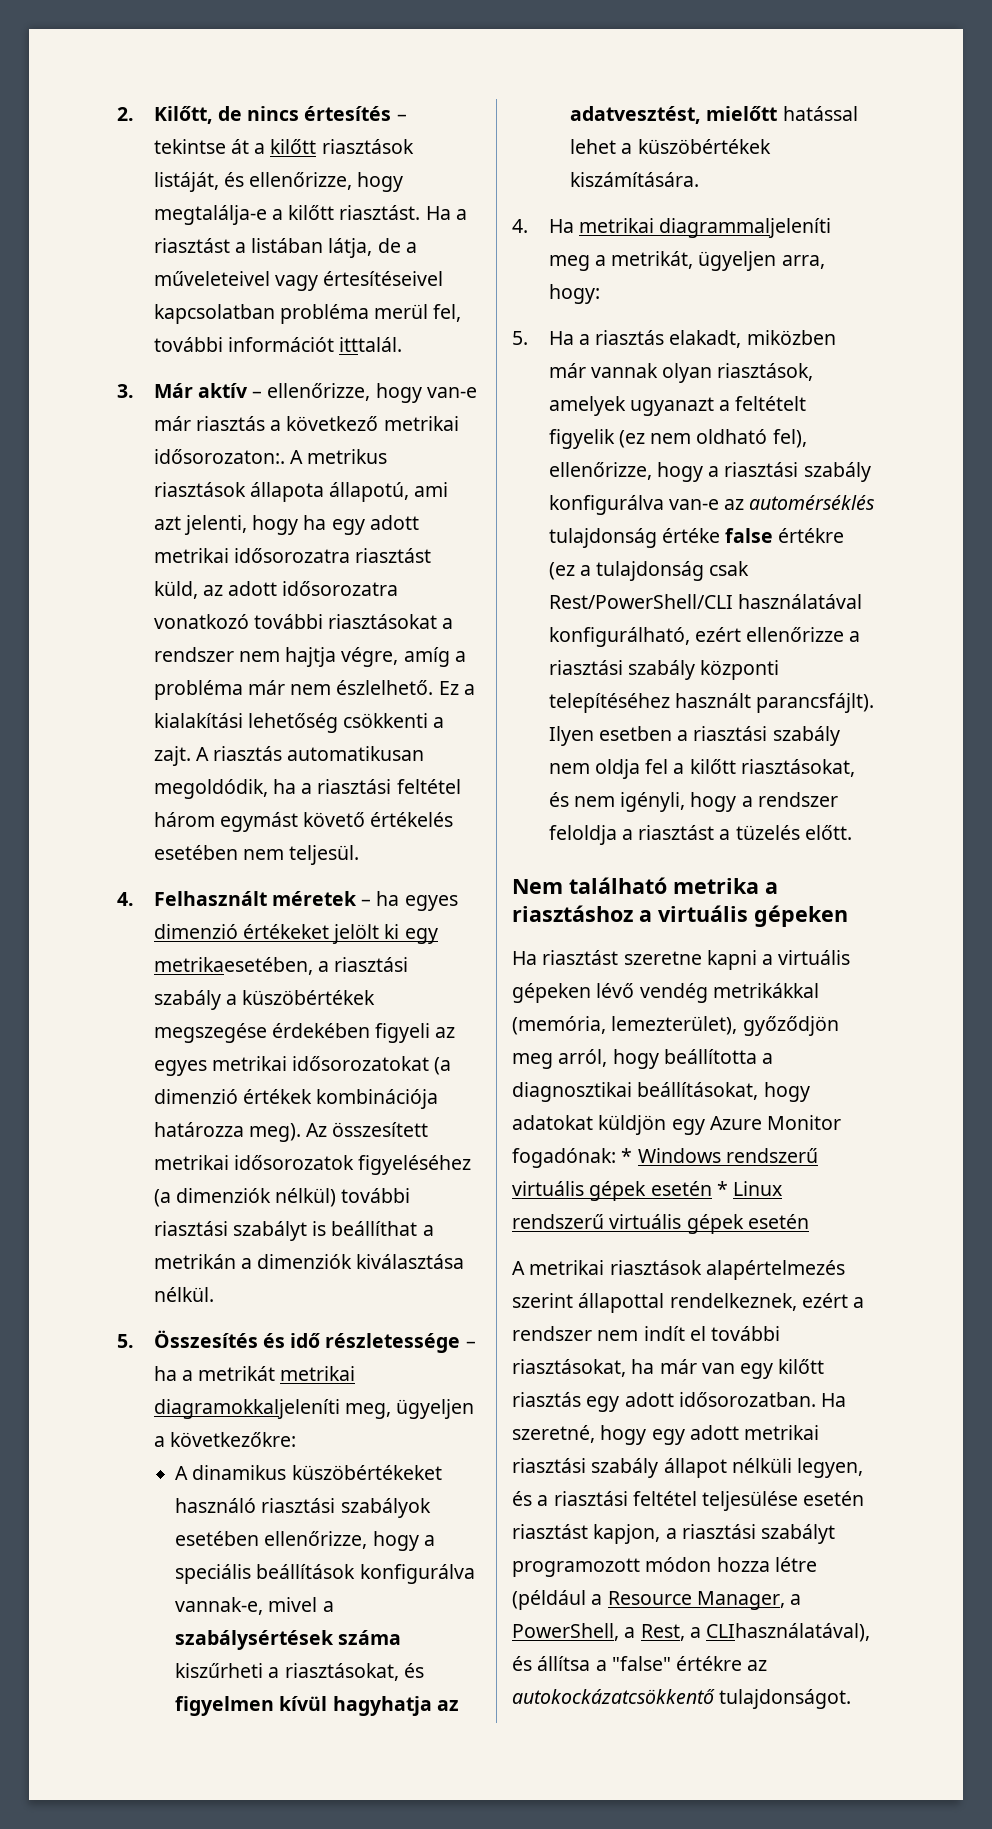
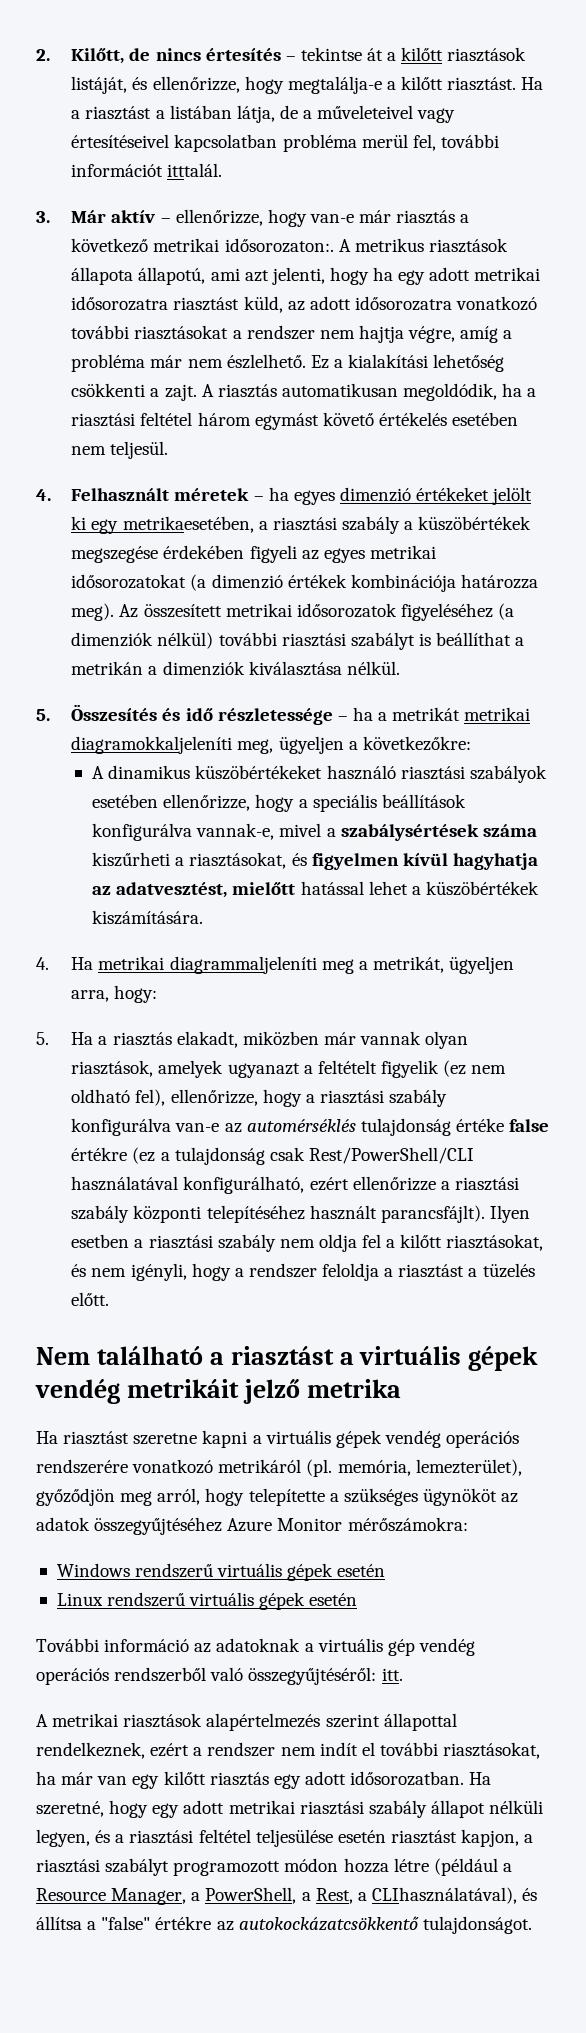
[673,878,778,894] [512,905,848,927] metrika a riasztáshoz a virtuális gépeken -> [209,1346,539,1371] [35,1379,401,1404] a riasztást a virtuális gépek vendég metrikáit jelző metrika
[512,983,819,1003] [512,1016,606,1035] gépeken lévő vendég metrikákkal (memória, -> [335,1430,520,1448] [36,1459,411,1477] gépek vendég operációs rendszerére vonatkozó metrikáról (pl. memória,
[663,1049,774,1064] [512,1082,810,1102] [512,1115,842,1135] [512,1148,633,1168] beállította a diagnosztikai beállításokat, hogy adatokat küldjön egy Azure Monitor fogadónak: * -> [248,1488,519,1506] [36,1517,468,1535] telepítette a szükséges ügynököt az adatok összegyűjtéséhez Azure Monitor mérőszámokra: //
[716,1181,728,1196] * -> (386, 1570) //
(809, 1221) none -> [36,1638,475,1656] [36,1667,403,1685] // További információ az adatoknak a virtuális gép vendég operációs rendszerből való összegyűjtéséről: itt.

